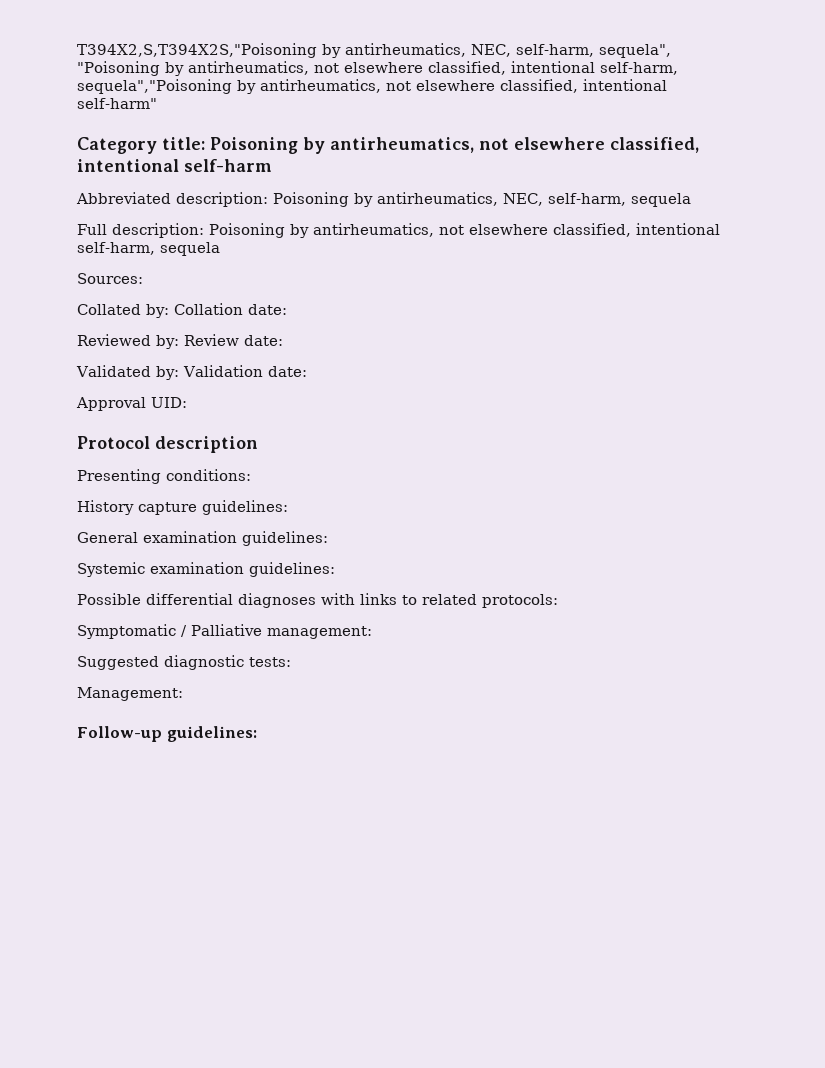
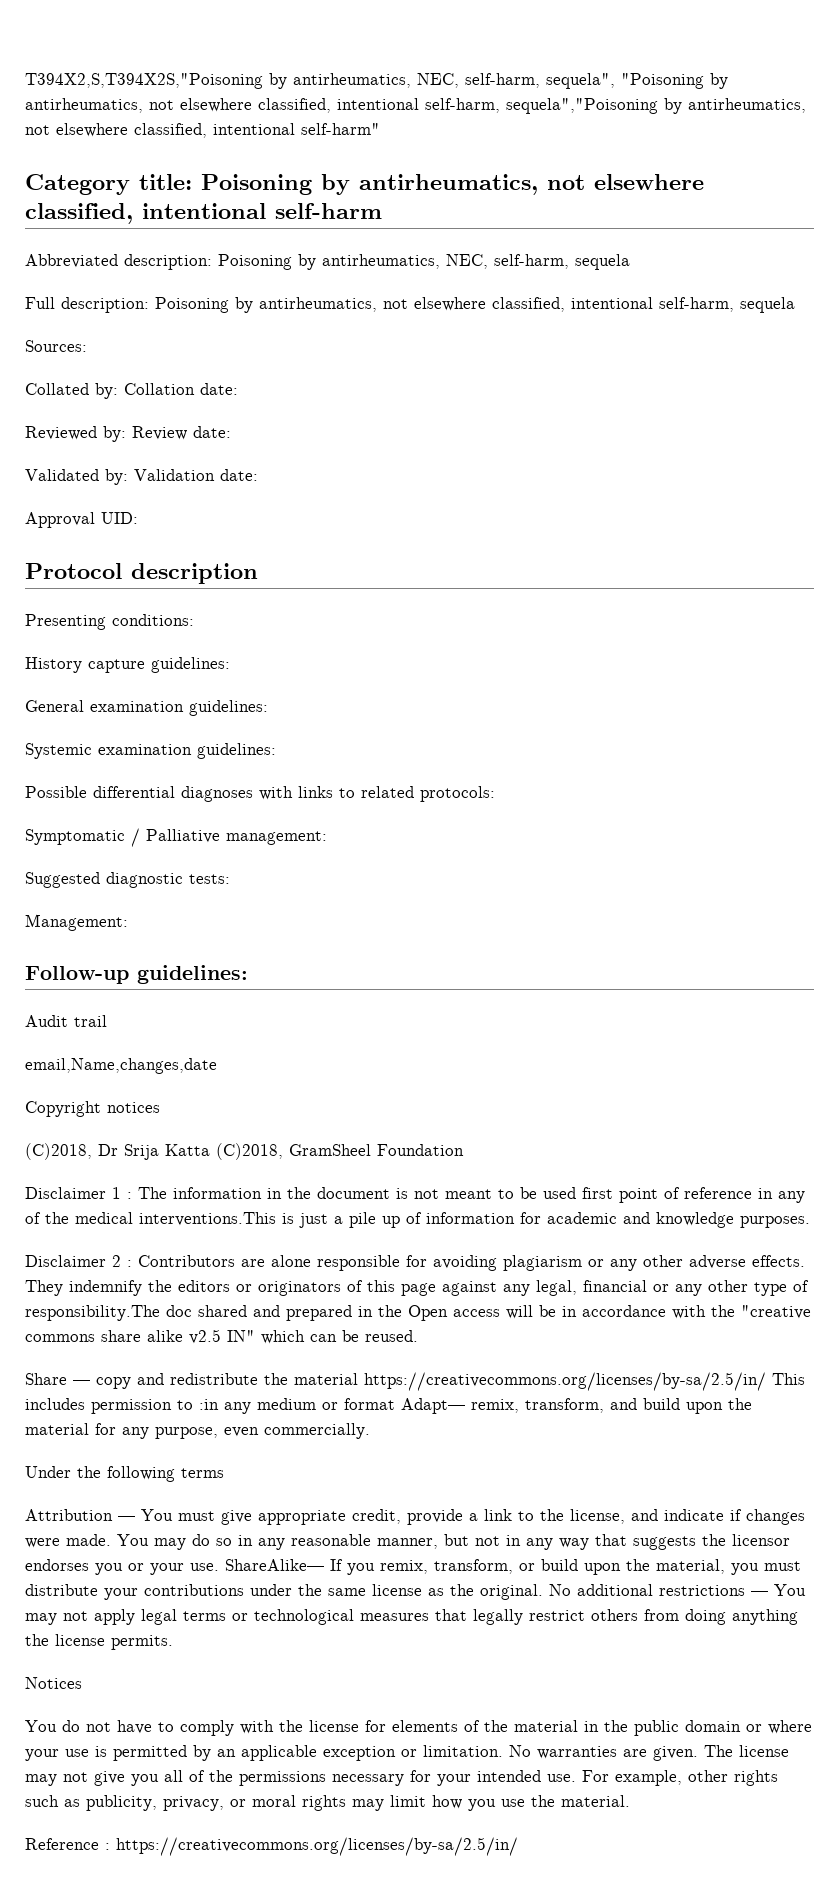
(257, 734) none -> [25,1015,107,1027] [25,1058,217,1074] [25,1101,160,1117] [25,1143,464,1160] [25,1187,805,1203] [25,1212,810,1228] [25,1255,805,1271] [25,1280,809,1296] [25,1305,811,1321] [25,1329,418,1344] [25,1372,805,1391] [25,1398,752,1414] [25,1423,370,1439] [25,1466,224,1482] [25,1509,805,1525] [25,1534,790,1550] [25,1559,801,1575] [25,1584,806,1600] [25,1609,798,1625] [25,1634,173,1650] [25,1677,82,1689] [25,1720,812,1736] [25,1745,789,1761] [25,1770,778,1786] [25,1795,630,1811] [25,1837,518,1856] // Audit trail // email,Name,changes,date // Copyright notices // (C)2018, Dr Srija Katta (C)2018, GramSheel Foundation // Disclaimer 1 : The information in the document is not meant to be used first point of reference in any of the medical interventions.This is just a pile up of information for academic and knowledge purposes. // Disclaimer 2 : Contributors are alone responsible for avoiding plagiarism or any other adverse effects. They indemnify the editors or originators of this page against any legal, financial or any other type of responsibility.The doc shared and prepared in the Open access will be in accordance with the "creative commons share alike v2.5 IN" which can be reused. // Share — copy and redistribute the material https://creativecommons.org/licenses/by-sa/2.5/in/ This includes permission to :in any medium or format Adapt— remix, transform, and build upon the material for any purpose, even commercially. // Under the following terms // Attribution — You must give appropriate credit, provide a link to the license, and indicate if changes were made. You may do so in any reasonable manner, but not in any way that suggests the licensor endorses you or your use. ShareAlike— If you remix, transform, or build upon the material, you must distribute your contributions under the same license as the original. No additional restrictions — You may not apply legal terms or technological measures that legally restrict others from doing anything the license permits. // Notices // You do not have to comply with the license for elements of the material in the public domain or where your use is permitted by an applicable exception or limitation. No warranties are given. The license may not give you all of the permissions necessary for your intended use. For example, other rights such as publicity, privacy, or moral rights may limit how you use the material. // Reference : https://creativecommons.org/licenses/by-sa/2.5/in/

